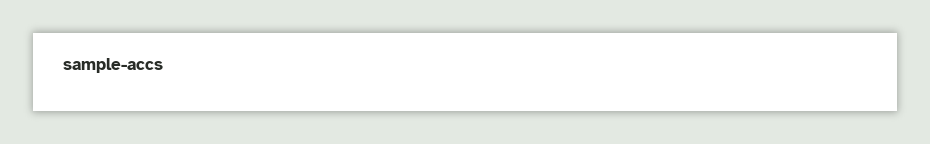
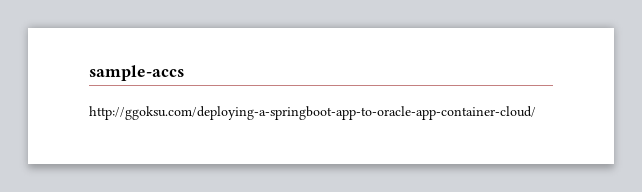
(163, 65) none -> [89,106,536,120] // http://ggoksu.com/deploying-a-springboot-app-to-oracle-app-container-cloud/

